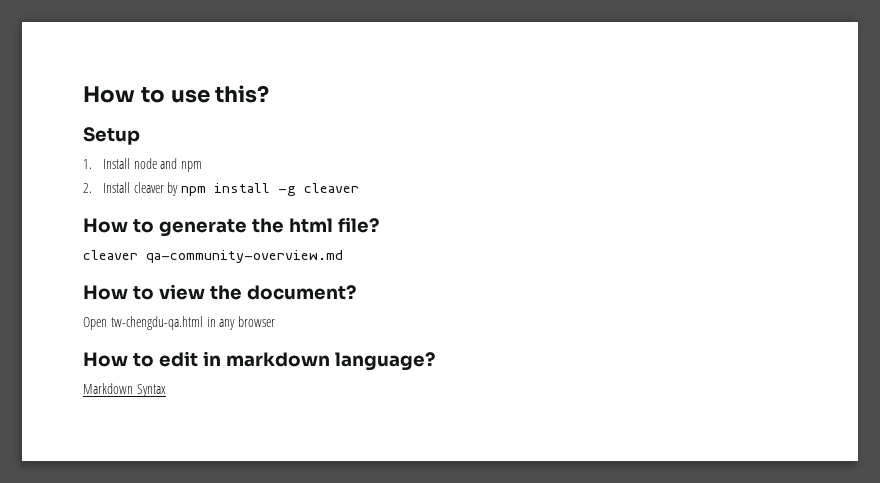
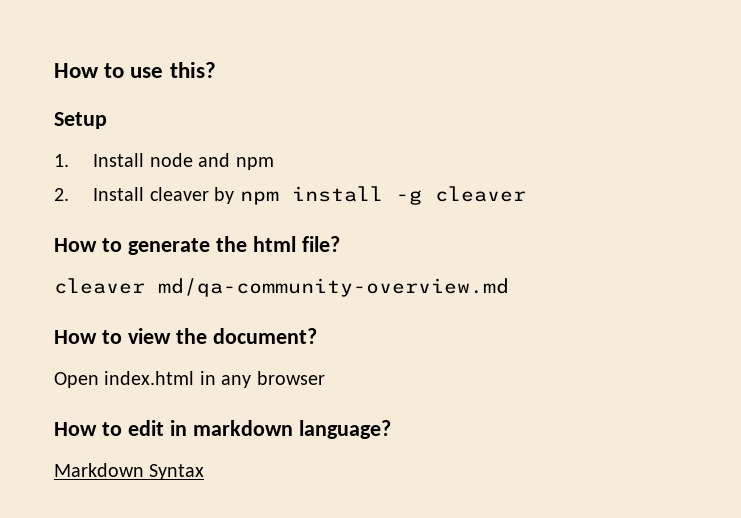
[146,250,343,263] qa-community-overview.md -> [158,278,509,297] md/qa-community-overview.md
[110,316,203,330] tw-chengdu-qa.html -> [104,371,195,385] index.html

